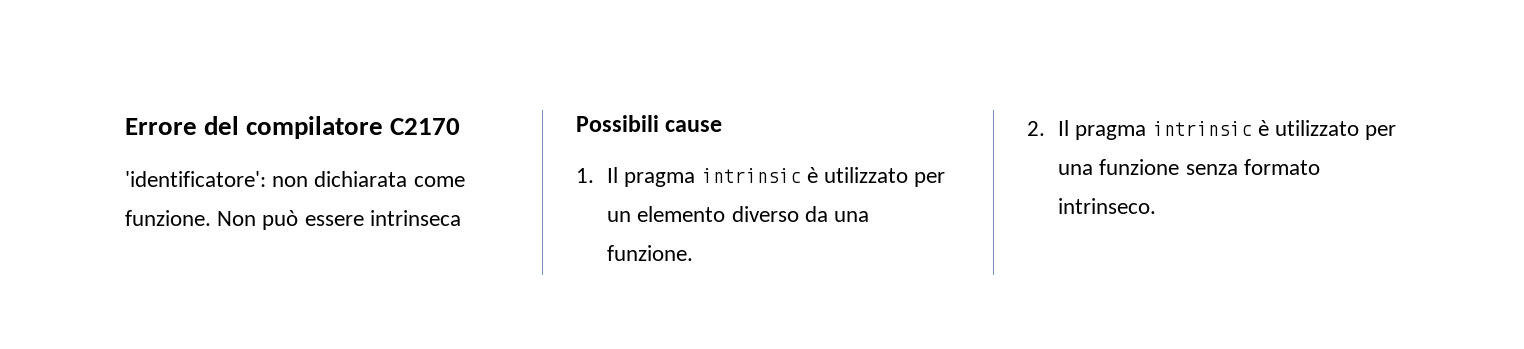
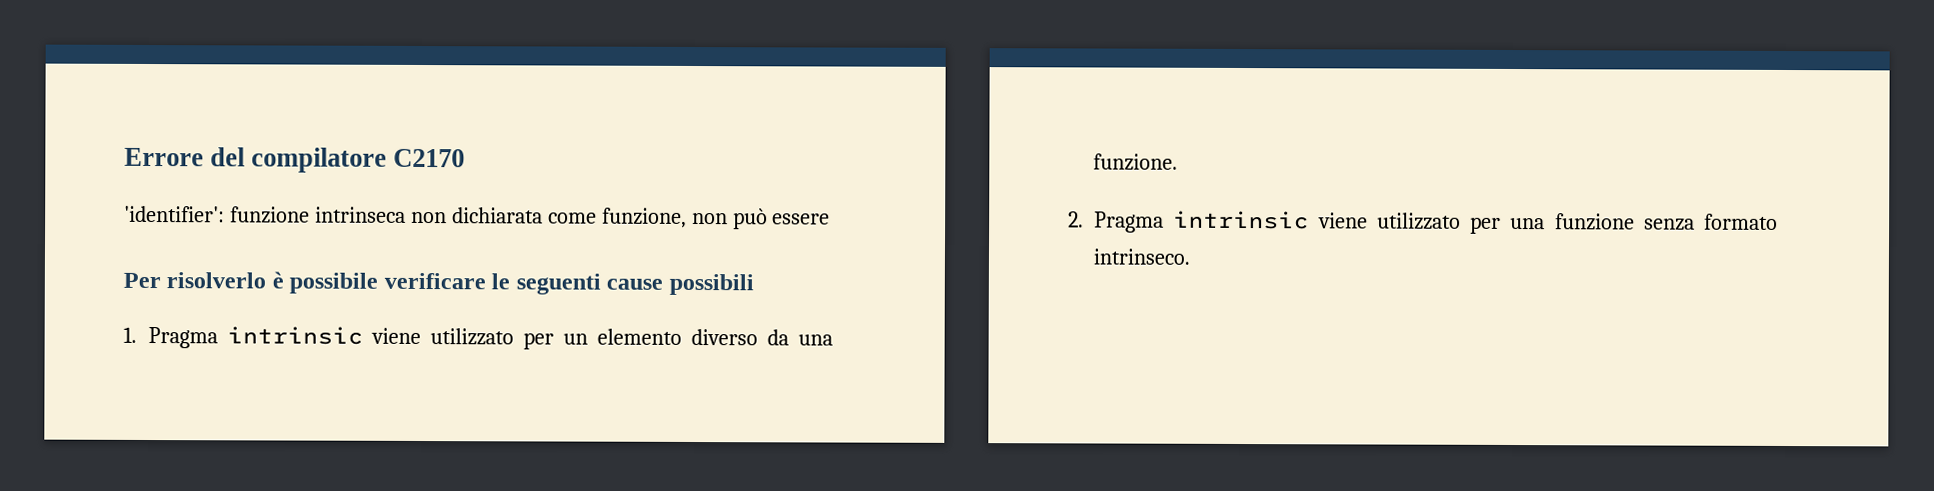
[125,171,266,187] 'identificatore': -> [124,205,406,224] 'identifier': funzione intrinseca
[125,210,257,226] funzione. Non -> [601,207,728,228] funzione, non
[369,210,461,226] [576,115,659,132] intrinseca // Possibili -> [123,271,601,295] // Per risolverlo è possibile verificare le seguenti
(723, 126) none -> [668,273,754,296] possibili
[607,167,818,187] Il pragma intrinsic è -> [148,326,422,349] Pragma intrinsic viene
[1058,120,1269,140] Il pragma intrinsic è -> [1094,210,1368,233] Pragma intrinsic viene

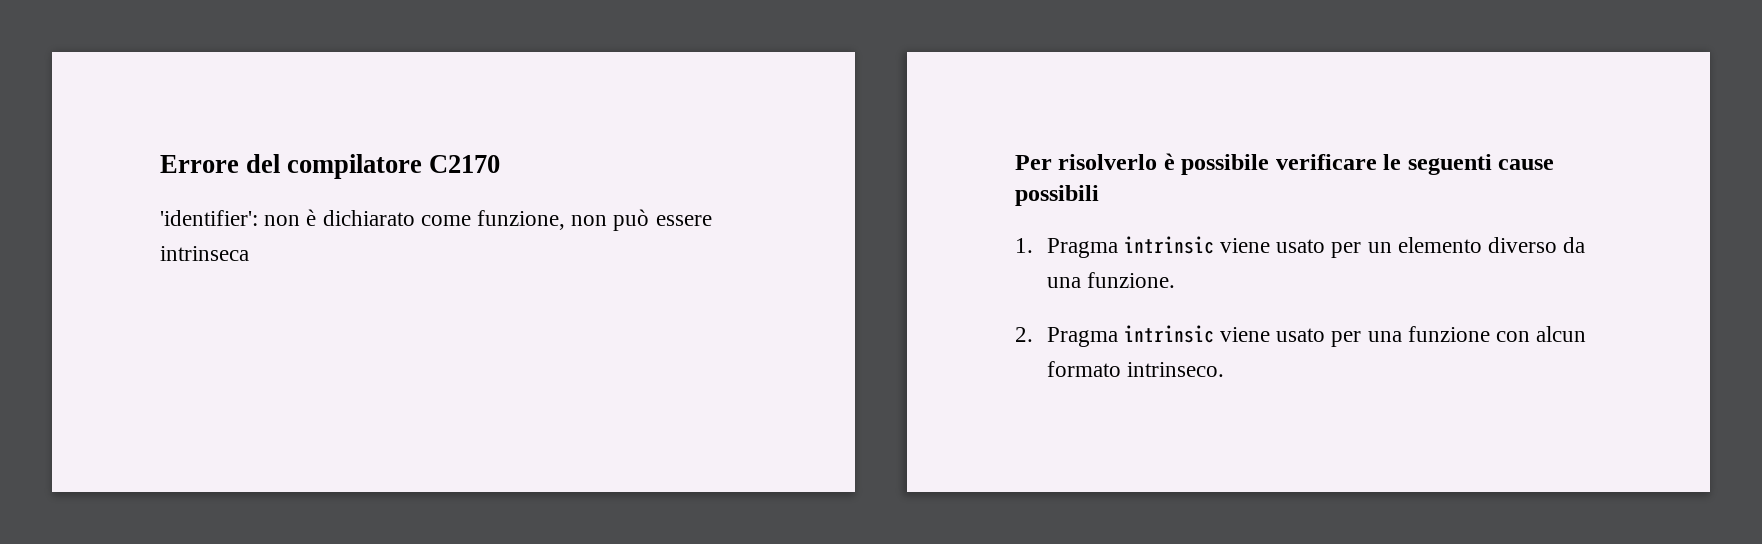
[229,206,543,224] funzione intrinseca non dichiarata -> [264,209,415,226] non è dichiarato
(831, 219) none -> [160,246,249,261] intrinseca
[430,328,515,346] utilizzato -> [1276,239,1326,253] usato
[1376,212,1461,230] utilizzato -> [1276,328,1326,342] usato
[1643,218,1695,231] senza -> [1496,326,1587,342] con alcun

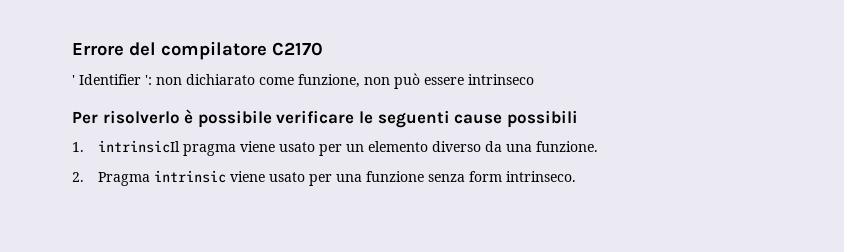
[160,209,317,226] 'identifier': non è -> [72,74,182,85] ' Identifier ': non
[160,246,249,261] intrinseca -> [468,74,534,85] intrinseco
[1046,236,1214,258] Pragma intrinsic -> [98,140,237,156] intrinsicIl pragma
[1496,326,1587,342] [1046,361,1121,377] con alcun formato -> [428,171,503,182] senza form

